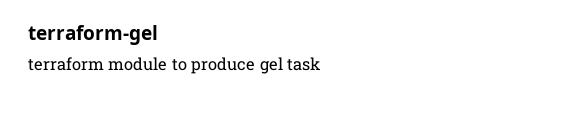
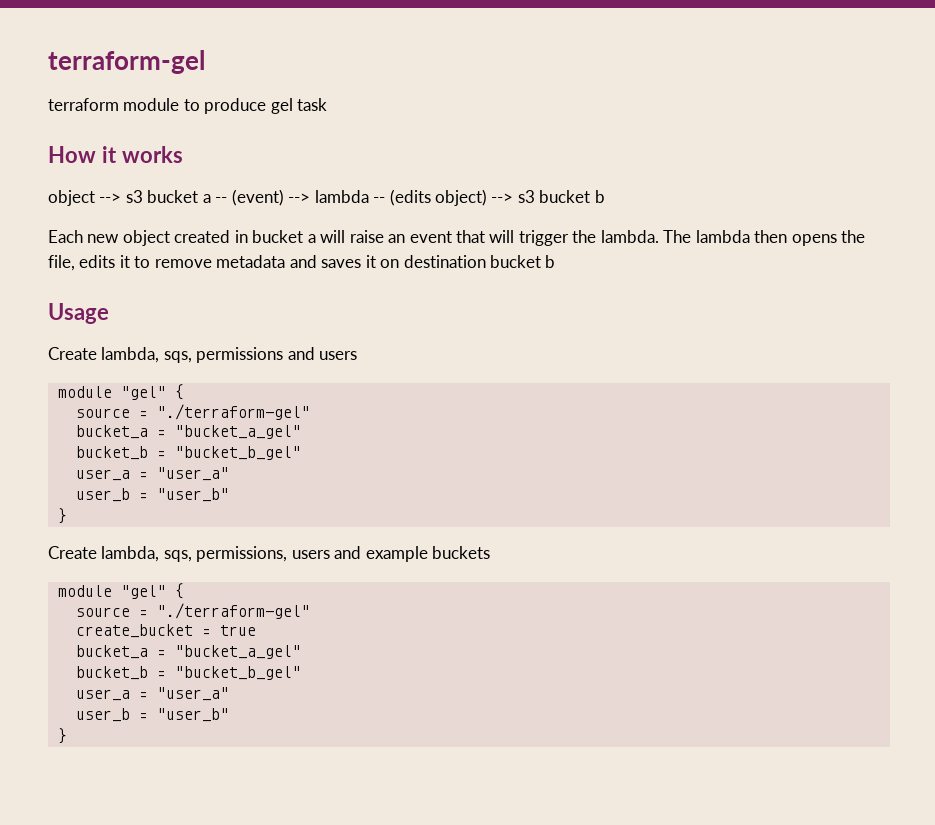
(322, 64) none -> [48,146,183,163] [48,189,605,206] [48,230,866,246] [48,255,556,271] [48,303,109,324] [48,347,358,363] [57,384,184,400] [75,404,310,420] [75,425,301,439] [75,446,301,460] [75,467,229,481] [75,488,229,502] [57,508,67,524] [48,546,491,562] [57,583,184,599] [75,603,310,619] [75,624,256,638] [75,645,301,659] [75,666,301,680] [75,687,229,701] [75,708,229,722] [57,728,67,744] // How it works // object --> s3 bucket a -- (event) --> lambda -- (edits object) --> s3 bucket b // Each new object created in bucket a will raise an event that will trigger the lambda. The lambda then opens the file, edits it to remove metadata and saves it on destination bucket b // Usage // Create lambda, sqs, permissions and users // module "gel" { // source = "./terraform-gel" // bucket_a = "bucket_a_gel" // bucket_b = "bucket_b_gel" // user_a = "user_a" // user_b = "user_b" // } // Create lambda, sqs, permissions, users and example buckets // module "gel" { // source = "./terraform-gel" // create_bucket = true // bucket_a = "bucket_a_gel" // bucket_b = "bucket_b_gel" // user_a = "user_a" // user_b = "user_b" // }

